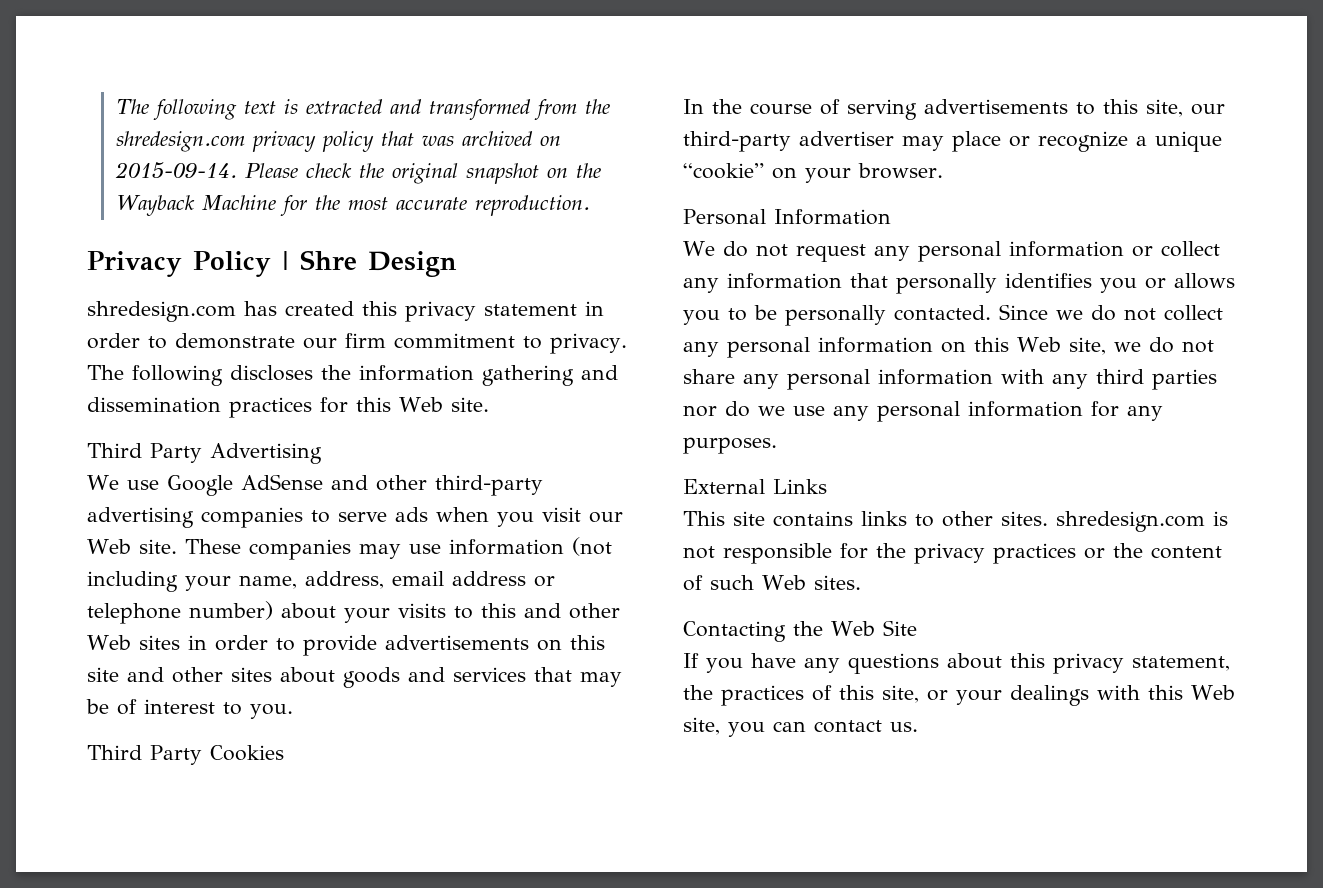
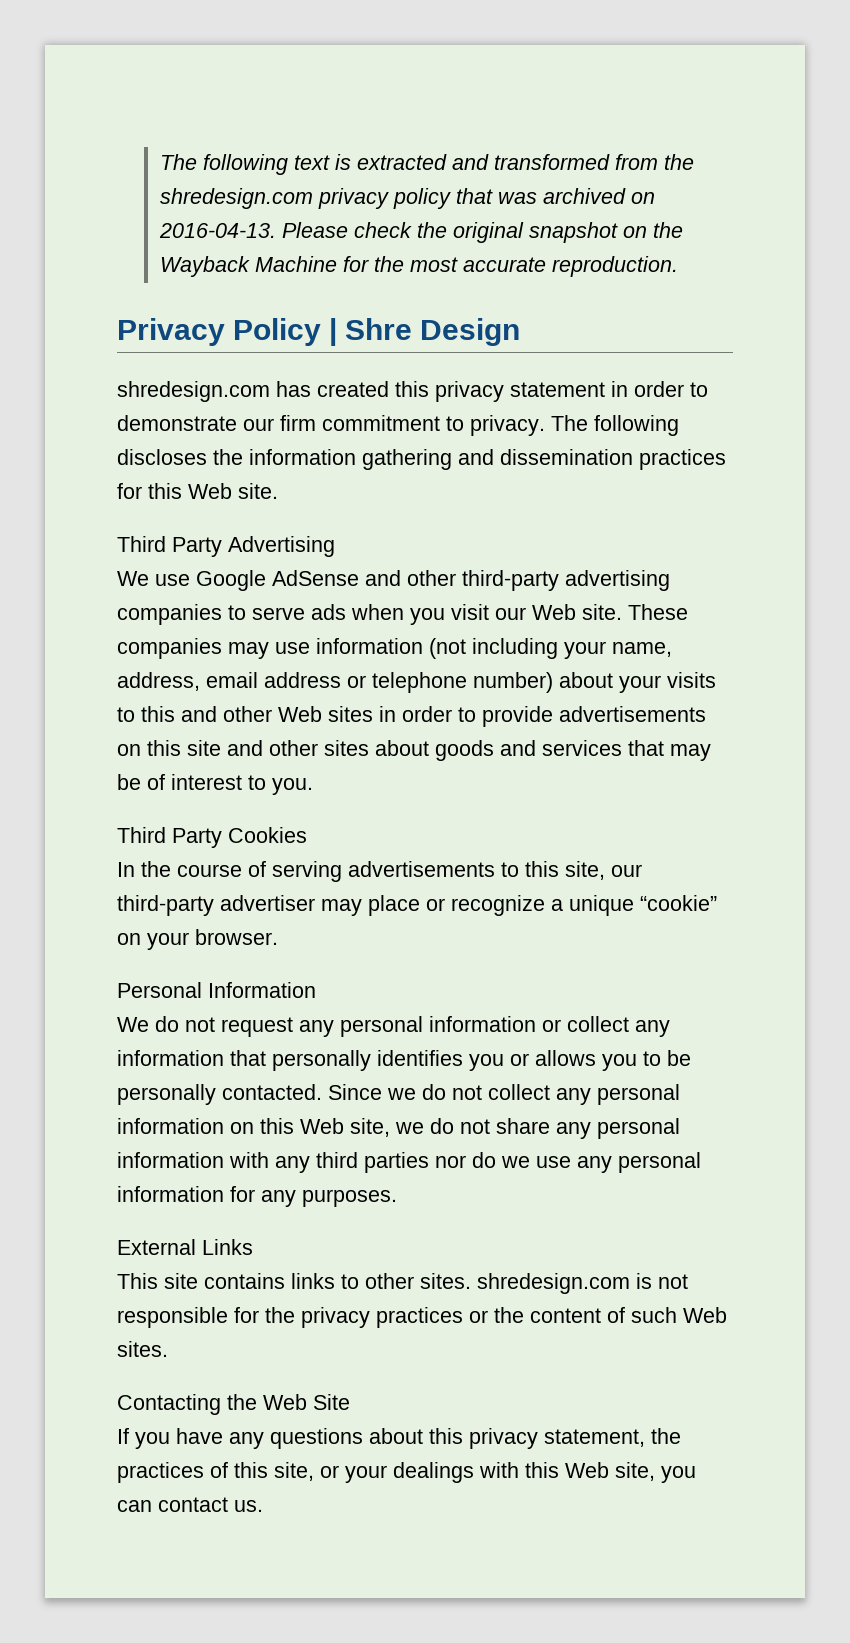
[114,162,237,179] 2015-09-14. -> [158,223,276,238] 2016-04-13.

